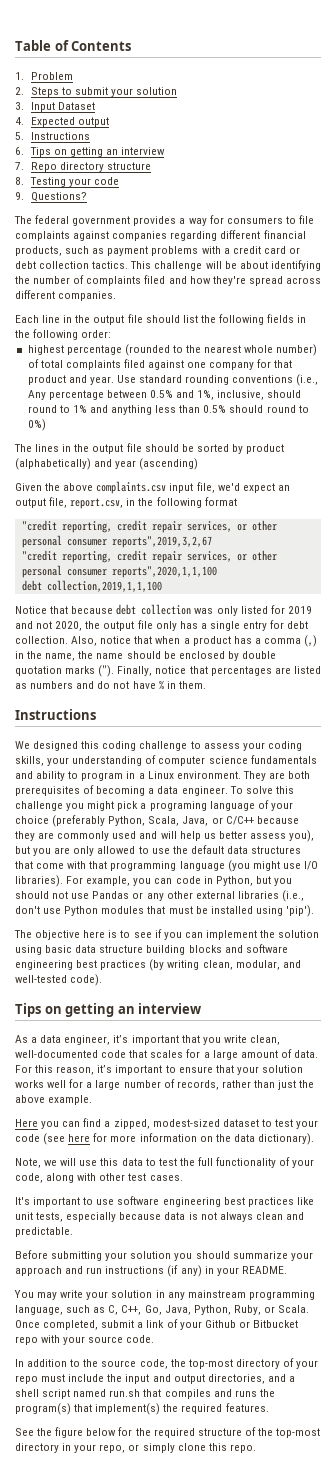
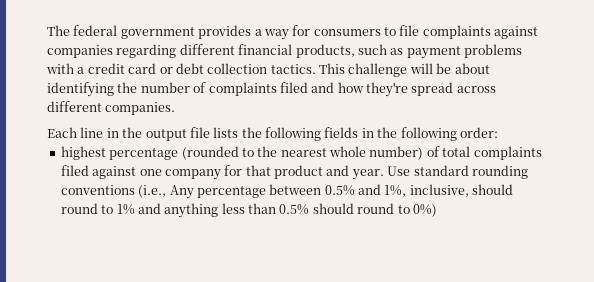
[15,40,132,51] [15,72,73,80] [15,87,178,97] [15,102,95,112] [15,117,109,127] [15,132,90,140] [15,147,166,157] [15,162,151,172] [15,177,119,187] [15,192,87,202] Table of Contents // 1. Problem // 2. Steps to submit your solution // 3. Input Dataset // 4. Expected output // 5. Instructions // 6. Tips on getting an interview // 7. Repo directory structure // 8. Testing your code // 9. Questions? // -> (47, 30) none
[145,315,198,323] should list -> [213,127,239,138] lists
[14,443,285,454] [15,458,199,470] [15,481,290,494] [15,497,237,509] [21,520,277,533] [21,535,212,548] [21,550,277,563] [21,565,217,578] [21,580,162,592] [15,604,312,616] [15,620,309,631] [15,635,318,647] [15,651,276,661] [15,665,321,677] [15,680,206,690] [15,709,96,720] [15,741,302,751] [15,755,317,766] [15,771,311,781] [15,785,294,796] [15,800,293,811] [15,815,299,827] [15,830,315,842] [15,845,302,856] [15,860,318,872] [15,875,292,887] [15,890,304,902] [15,905,314,917] [14,929,320,940] [15,944,288,955] [15,959,301,971] [15,974,103,986] [15,1003,202,1017] [15,1035,280,1045] [15,1049,318,1060] [15,1065,303,1075] [15,1079,315,1090] [15,1095,93,1105] [15,1118,319,1129] [15,1133,314,1145] [15,1157,315,1168] [15,1173,183,1183] [15,1196,314,1207] [15,1212,304,1222] [15,1227,73,1237] [15,1250,313,1261] [15,1265,287,1277] [14,1290,315,1300] [15,1305,310,1315] [15,1319,298,1330] [15,1335,155,1345] [15,1358,319,1369] [15,1374,295,1384] [15,1389,275,1399] [15,1403,269,1415] [15,1427,321,1438] [15,1443,256,1453] // The lines in the output file should be sorted by product (alphabetically) and year (ascending) // Given the above complaints.csv input file, we'd expect an output file, report.csv, in the following format // "credit reporting, credit repair services, or other personal consumer reports",2019,3,2,67 // "credit reporting, credit repair services, or other personal consumer reports",2020,1,1,100 // debt collection,2019,1,1,100 // Notice that because debt collection was only listed for 2019 and not 2020, the output file only has a single entry for debt collection. Also, notice that when a product has a comma (,) in the name, the name should be enclosed by double quotation marks ("). Finally, notice that percentages are listed as numbers and do not have % in them. // Instructions // We designed this coding challenge to assess your coding skills, your understanding of computer science fundamentals and ability to program in a Linux environment. They are both prerequisites of becoming a data engineer. To solve this challenge you might pick a programing language of your choice (preferably Python, Scala, Java, or C/C++ because they are commonly used and will help us better assess you), but you are only allowed to use the default data structures that come with that programming language (you might use I/O libraries). For example, you can code in Python, but you should not use Pandas or any other external libraries (i.e., don't use Python modules that must be installed using 'pip'). // The objective here is to see if you can implement the solution using basic data structure building blocks and software engineering best practices (by writing clean, modular, and well-tested code). // Tips on getting an interview // As a data engineer, it’s important that you write clean, well-documented code that scales for a large amount of data. For this reason, it’s important to ensure that your solution works well for a large number of records, rather than just the above example. // Here you can find a zipped, modest-sized dataset to test your code (see here for more information on the data dictionary). // Note, we will use this data to test the full functionality of your code, along with other test cases. // It's important to use software engineering best practices like unit tests, especially because data is not always clean and predictable. // Before submitting your solution you should summarize your approach and run instructions (if any) in your README. // You may write your solution in any mainstream programming language, such as C, C++, Go, Java, Python, Ruby, or Scala. Once completed, submit a link of your Github or Bitbucket repo with your source code. // In addition to the source code, the top-most directory of your repo must include the input and output directories, and a shell script named run.sh that compiles and runs the program(s) that implement(s) the required features. // See the figure below for the required structure of the top-most directory in your repo, or simply clone this repo. -> (437, 210) none

